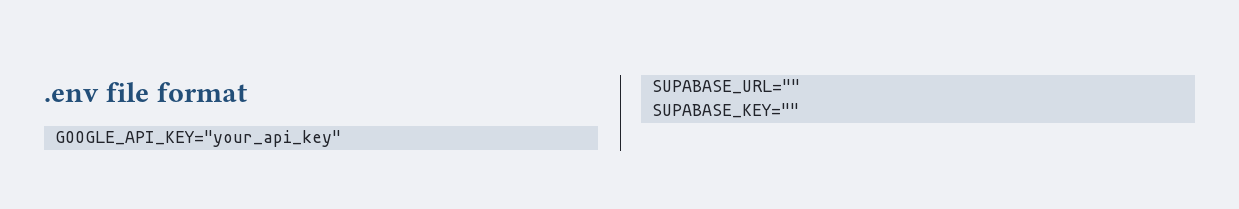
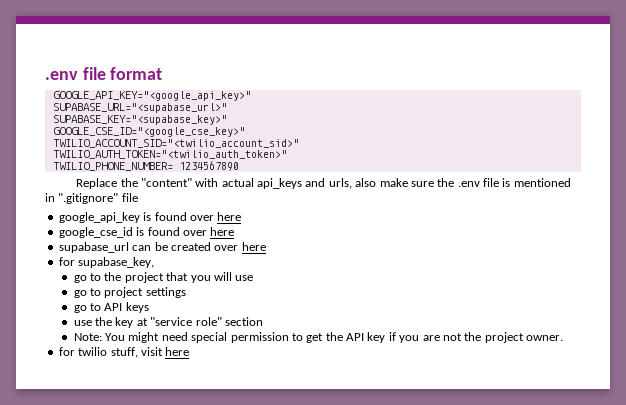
[55,130,342,147] [652,79,801,94] [652,103,800,118] GOOGLE_API_KEY="your_api_key" // SUPABASE_URL="" // SUPABASE_KEY="" -> [52,91,251,101] [52,103,227,113] [52,115,227,125] [52,127,245,137] [52,139,299,148] [52,150,287,159] [52,161,239,171] [76,178,571,189] [45,193,138,204] [58,212,242,223] [58,227,235,238] [58,242,266,253] [58,257,155,268] [73,272,254,283] [73,287,186,298] [73,302,149,313] [73,317,263,328] [73,332,564,343] [58,347,190,358] GOOGLE_API_KEY="<google_api_key>" // SUPABASE_URL="<supabase_url>" // SUPABASE_KEY="<supabase_key>" // GOOGLE_CSE_ID="<google_cse_key>" // TWILIO_ACCOUNT_SID="<twilio_account_sid>" // TWILIO_AUTH_TOKEN="<twilio_auth_token>" // TWILIO_PHONE_NUMBER= 1234567890 // Replace the "content" with actual api_keys and urls, also make sure the .env file is mentioned in ".gitignore" file // google_api_key is found over here // google_cse_id is found over here // supabase_url can be created over here // for supabase_key, // go to the project that you will use // go to project settings // go to API keys // use the key at "service role" section // Note: You might need special permission to get the API key if you are not the project owner. // for twilio stuff, visit here

